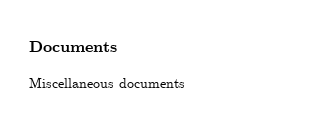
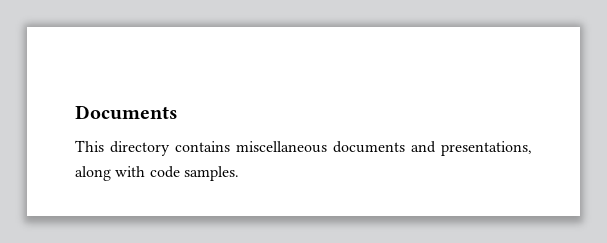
[29,77,185,88] Miscellaneous documents -> [75,140,532,156] [75,166,239,181] This directory contains miscellaneous documents and presentations, along with code samples.

